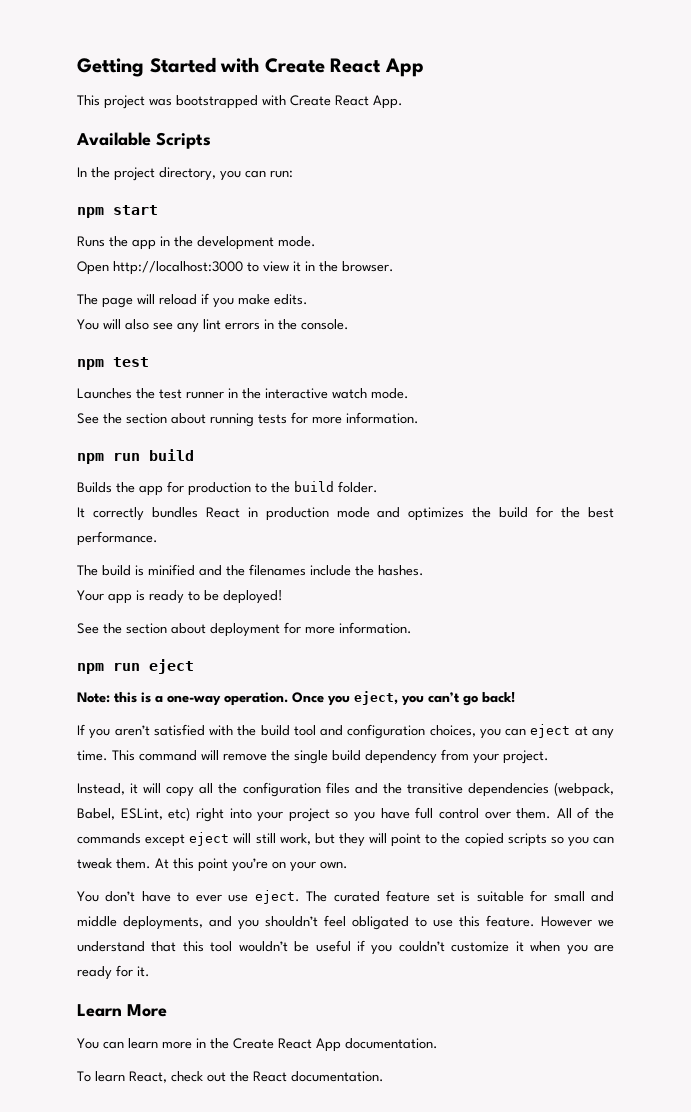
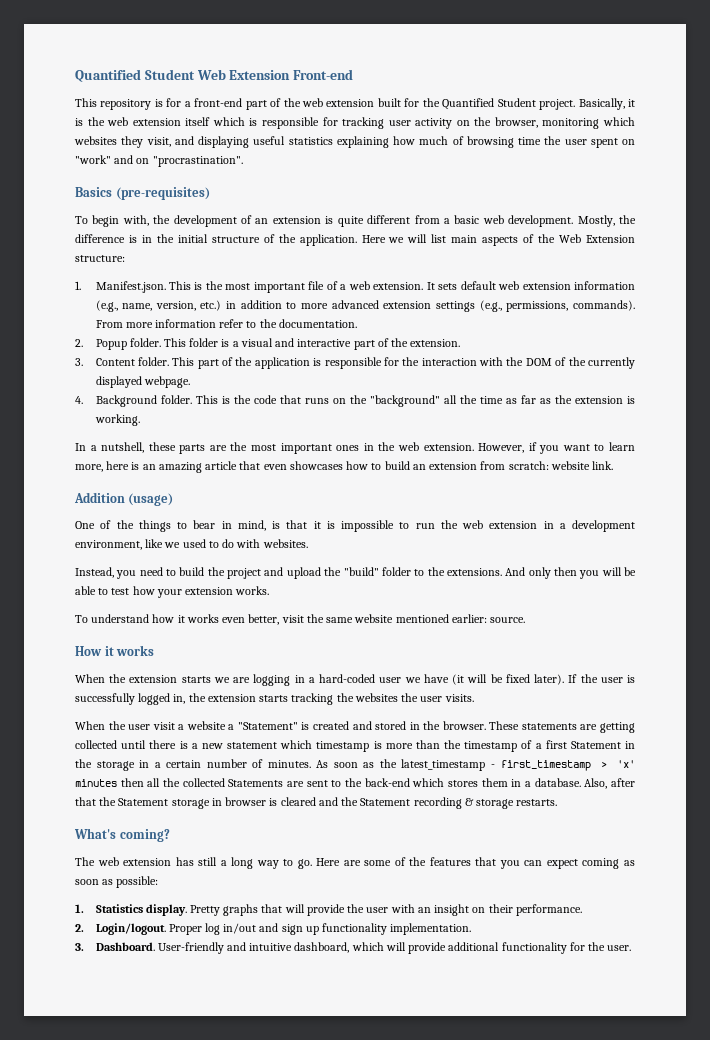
[77,57,424,77] [77,95,403,109] [76,132,211,149] [77,167,293,181] [77,205,158,218] [77,236,316,250] [77,261,394,275] [77,293,308,308] [77,319,349,333] [77,357,149,370] [77,388,409,399] [77,412,419,427] [77,449,194,464] [77,481,378,496] [77,506,614,521] [77,531,158,546] [77,564,424,576] [77,590,283,604] [77,622,412,637] [77,659,194,674] [77,691,515,706] [77,724,614,739] [77,749,549,764] [77,782,614,797] [77,807,614,822] [77,832,614,847] [77,858,348,872] [77,890,614,904] [77,915,614,930] [77,940,615,955] [77,965,150,980] [77,1004,167,1017] [77,1038,438,1052] [77,1071,384,1083] Getting Started with Create React App // This project was bootstrapped with Create React App. // Available Scripts // In the project directory, you can run: // npm start // Runs the app in the development mode. // Open http://localhost:3000 to view it in the browser. // The page will reload if you make edits. // You will also see any lint errors in the console. // npm test // Launches the test runner in the interactive watch mode. // See the section about running tests for more information. // npm run build // Builds the app for production to the build folder. // It correctly bundles React in production mode and optimizes the build for the best performance. // The build is minified and the filenames include the hashes. // Your app is ready to be deployed! // See the section about deployment for more information. // npm run eject // Note: this is a one-way operation. Once you eject, you can’t go back! // If you aren’t satisfied with the build tool and configuration choices, you can eject at any time. This command will remove the single build dependency from your project. // Instead, it will copy all the configuration files and the transitive dependencies (webpack, Babel, ESLint, etc) right into your project so you have full control over them. All of the commands except eject will still work, but they will point to the copied scripts so you can tweak them. At this point you’re on your own. // You don’t have to ever use eject. The curated feature set is suitable for small and middle deployments, and you shouldn’t feel obligated to use this feature. However we understand that this tool wouldn’t be useful if you couldn’t customize it when you are ready for it. // Learn More // You can learn more in the Create React App documentation. // To learn React, check out the React documentation. -> [75,69,354,82] [75,98,635,110] [75,117,635,129] [74,136,635,148] [75,155,243,167] [75,187,210,200] [75,215,637,227] [75,234,635,246] [75,255,125,262] [75,281,635,293] [95,300,635,312] [95,319,357,328] [75,338,461,350] [75,357,636,369] [95,376,190,388] [75,395,635,407] [94,414,140,426] [75,442,635,454] [75,461,614,473] [74,492,174,506] [75,520,635,532] [75,539,308,550] [75,567,637,579] [75,586,270,598] [75,614,526,625] [75,645,155,656] [75,674,635,686] [75,693,474,705] [75,721,635,733] [75,740,636,752] [75,759,635,771] [75,778,636,789] [75,797,558,809] [74,828,170,842] [75,857,635,869] [75,876,159,888] [75,904,582,916] [75,923,472,935] [75,942,632,954] Quantified Student Web Extension Front-end // This repository is for a front-end part of the web extension built for the Quantified Student project. Basically, it is the web extension itself which is responsible for tracking user activity on the browser, monitoring which websites they visit, and displaying useful statistics explaining how much of browsing time the user spent on "work" and on "procrastination". // Basics (pre-requisites) // To begin with, the development of an extension is quite different from a basic web development. Mostly, the difference is in the initial structure of the application. Here we will list main aspects of the Web Extension structure: // 1. Manifest.json. This is the most important file of a web extension. It sets default web extension information (e.g., name, version, etc.) in addition to more advanced extension settings (e.g., permissions, commands). From more information refer to the documentation. // 2. Popup folder. This folder is a visual and interactive part of the extension. // 3. Content folder. This part of the application is responsible for the interaction with the DOM of the currently displayed webpage. // 4. Background folder. This is the code that runs on the "background" all the time as far as the extension is working. // In a nutshell, these parts are the most important ones in the web extension. However, if you want to learn more, here is an amazing article that even showcases how to build an extension from scratch: website link. // Addition (usage) // One of the things to bear in mind, is that it is impossible to run the web extension in a development environment, like we used to do with websites. // Instead, you need to build the project and upload the "build" folder to the extensions. And only then you will be able to test how your extension works. // To understand how it works even better, visit the same website mentioned earlier: source. // How it works // When the extension starts we are logging in a hard-coded user we have (it will be fixed later). If the user is successfully logged in, the extension starts tracking the websites the user visits. // When the user visit a website a "Statement" is created and stored in the browser. These statements are getting collected until there is a new statement which timestamp is more than the timestamp of a first Statement in the storage in a certain number of minutes. As soon as the latest_timestamp - first_timestamp > 'x' minutes then all the collected Statements are sent to the back-end which stores them in a database. Also, after that the Statement storage in browser is cleared and the Statement recording & storage restarts. // What's coming? // The web extension has still a long way to go. Here are some of the features that you can expect coming as soon as possible: // 1. Statistics display. Pretty graphs that will provide the user with an insight on their performance. // 2. Login/logout. Proper log in/out and sign up functionality implementation. // 3. Dashboard. User-friendly and intuitive dashboard, which will provide additional functionality for the user.

